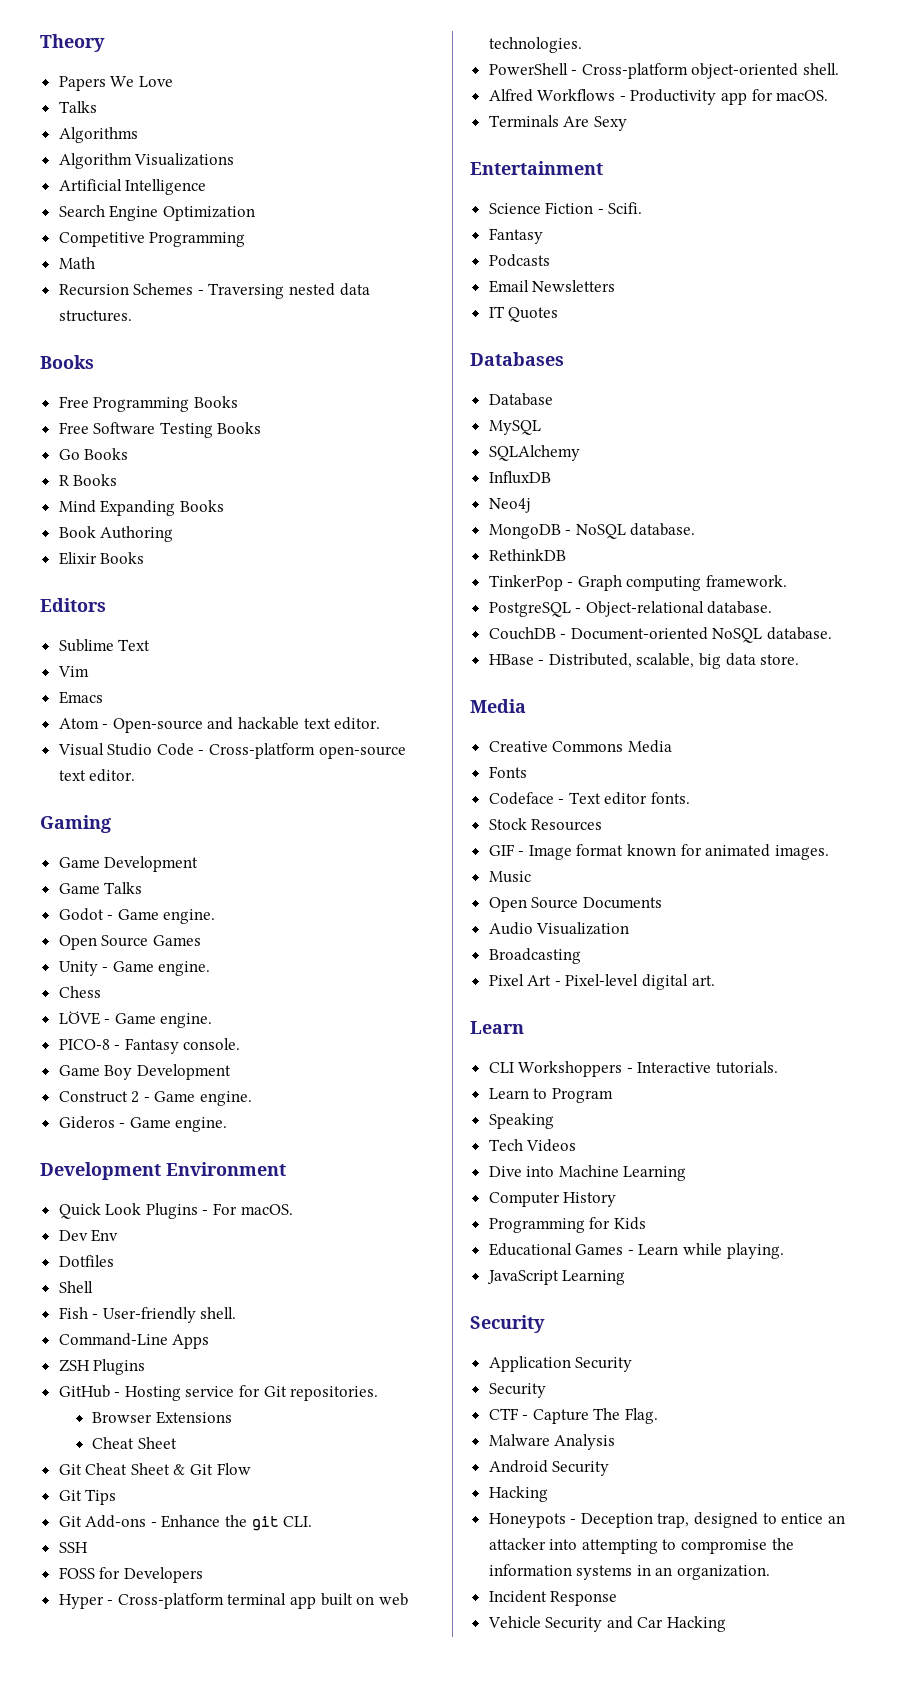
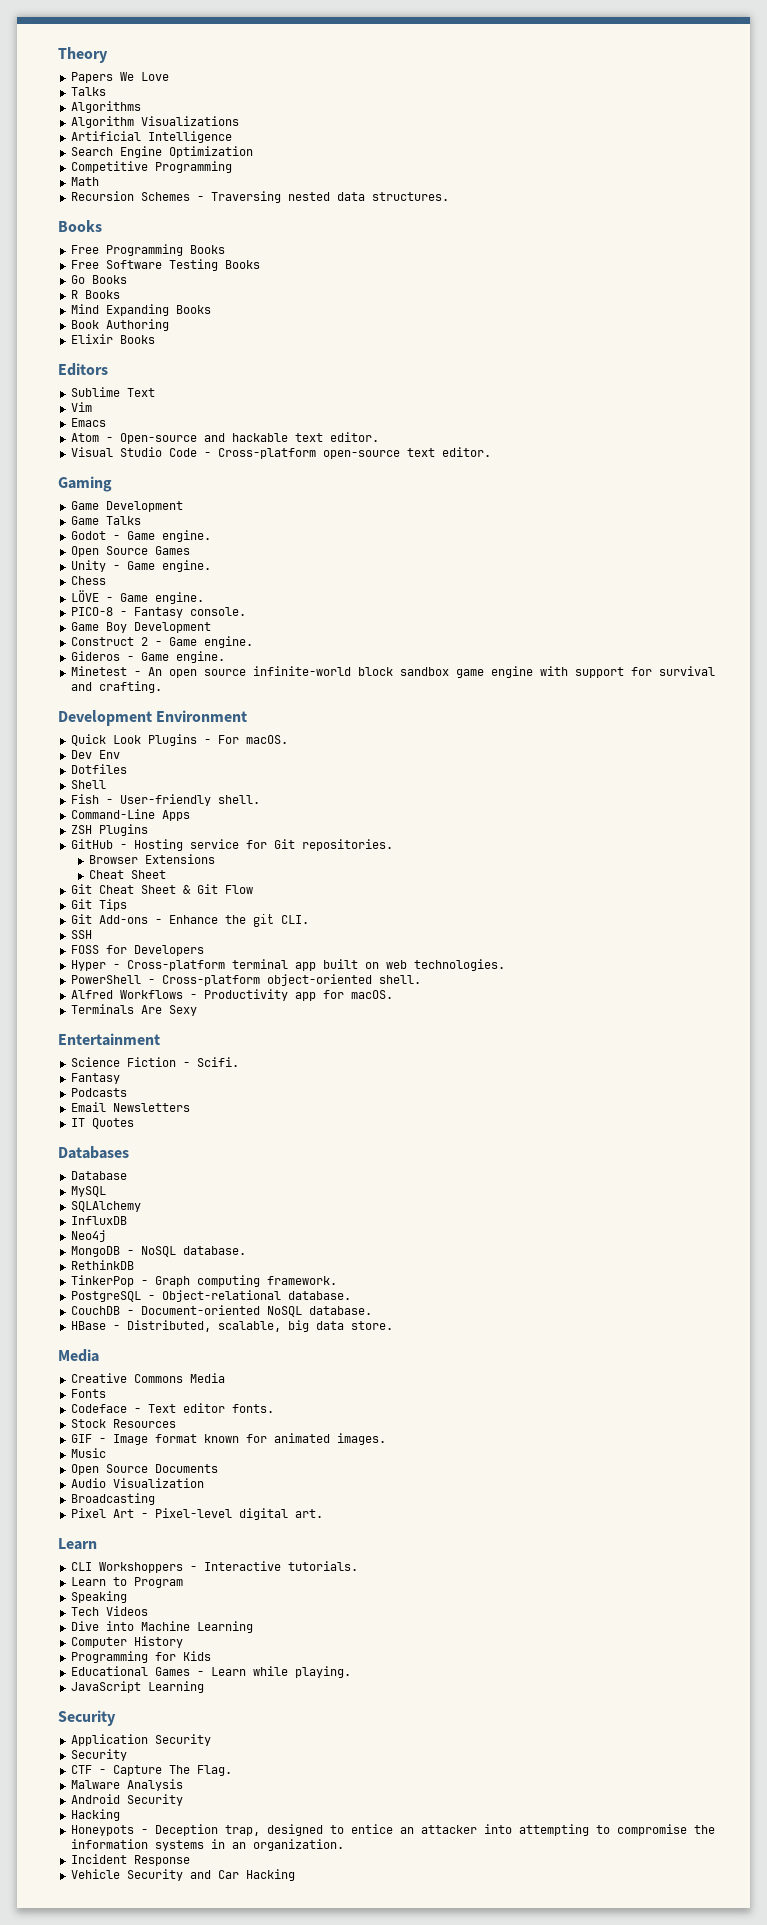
(228, 1124) none -> [70,666,715,678] [70,681,162,693] // Minetest - An open source infinite-world block sandbox game engine with support for survival and crafting.

